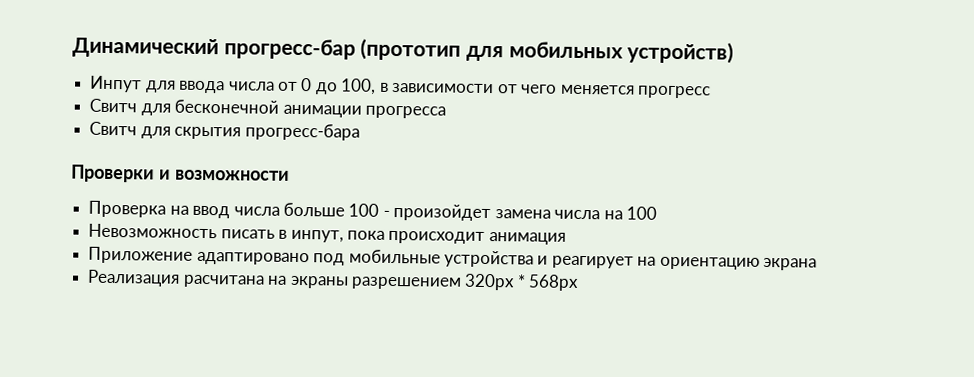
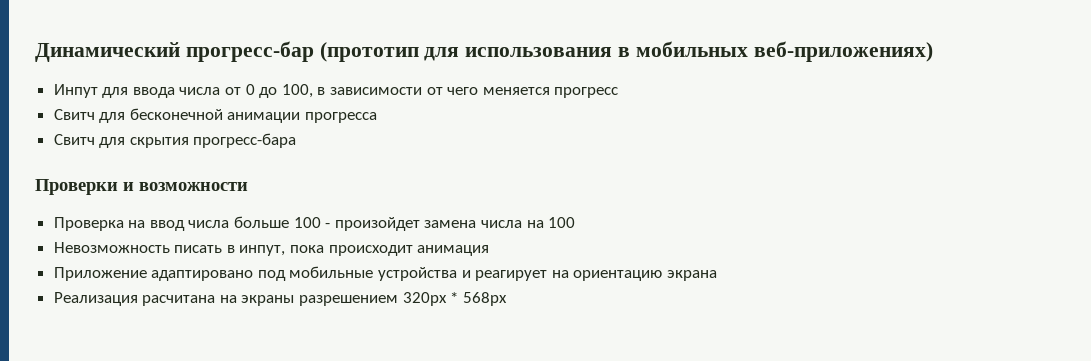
[508,41,735,64] мобильных устройств) -> [465,41,933,62] использования в мобильных веб-приложениях)

